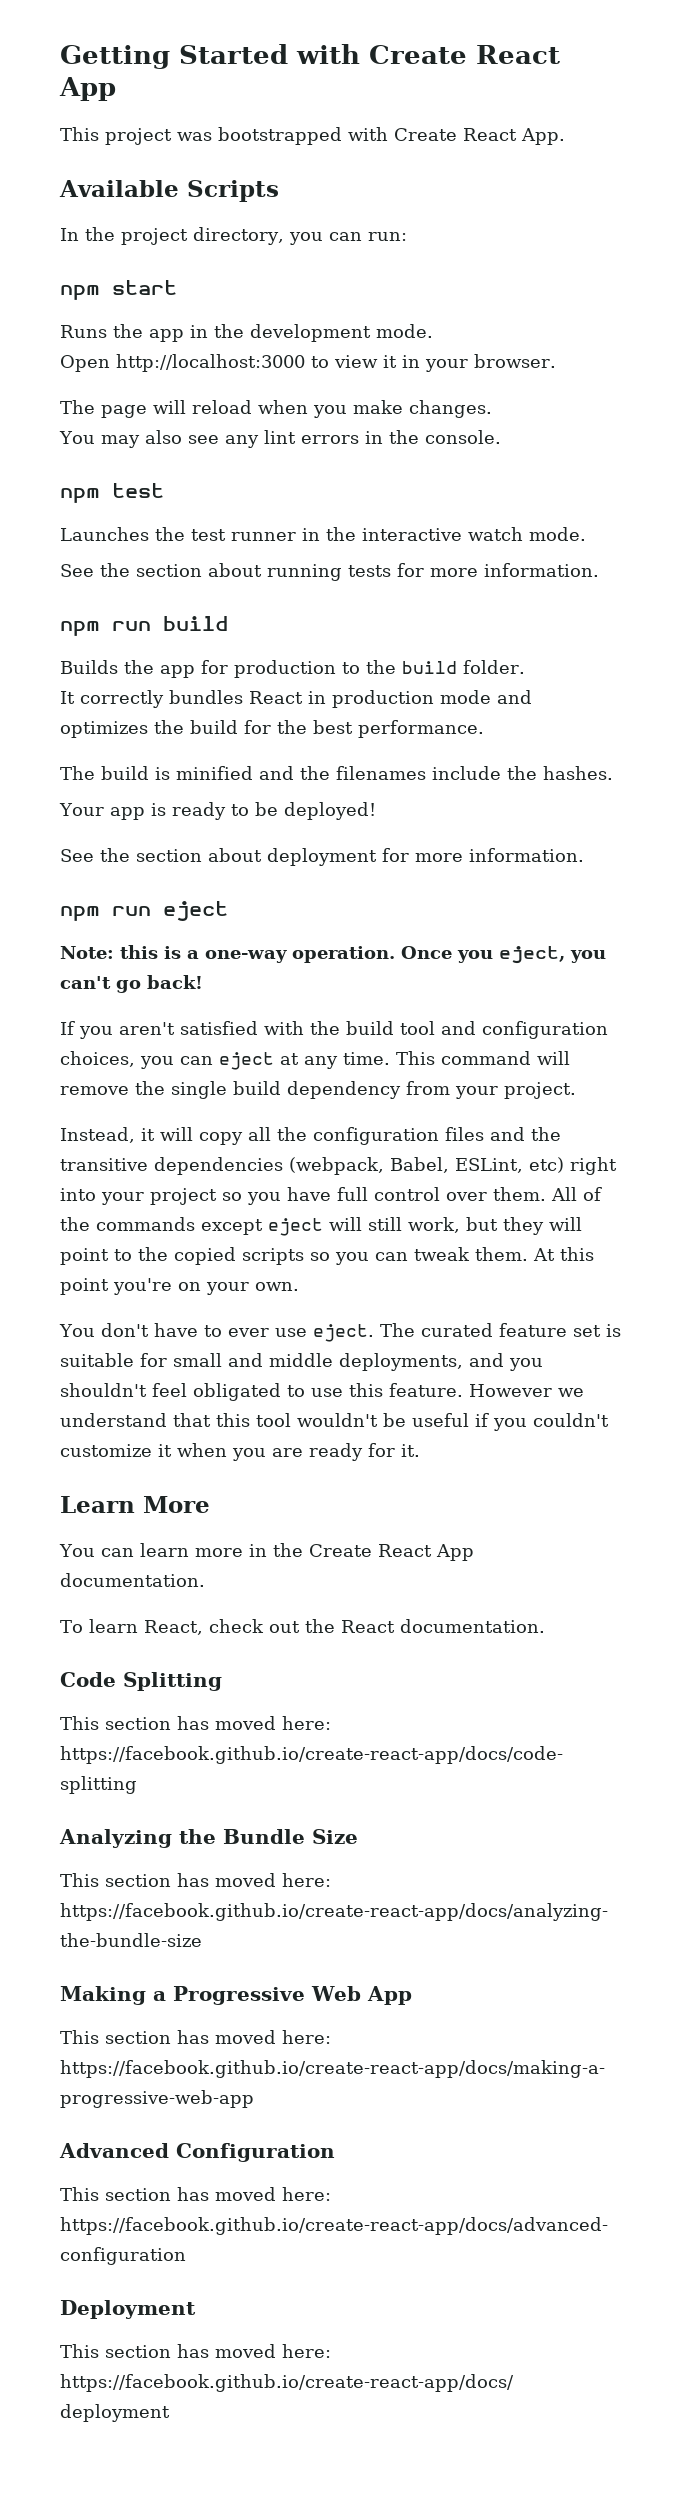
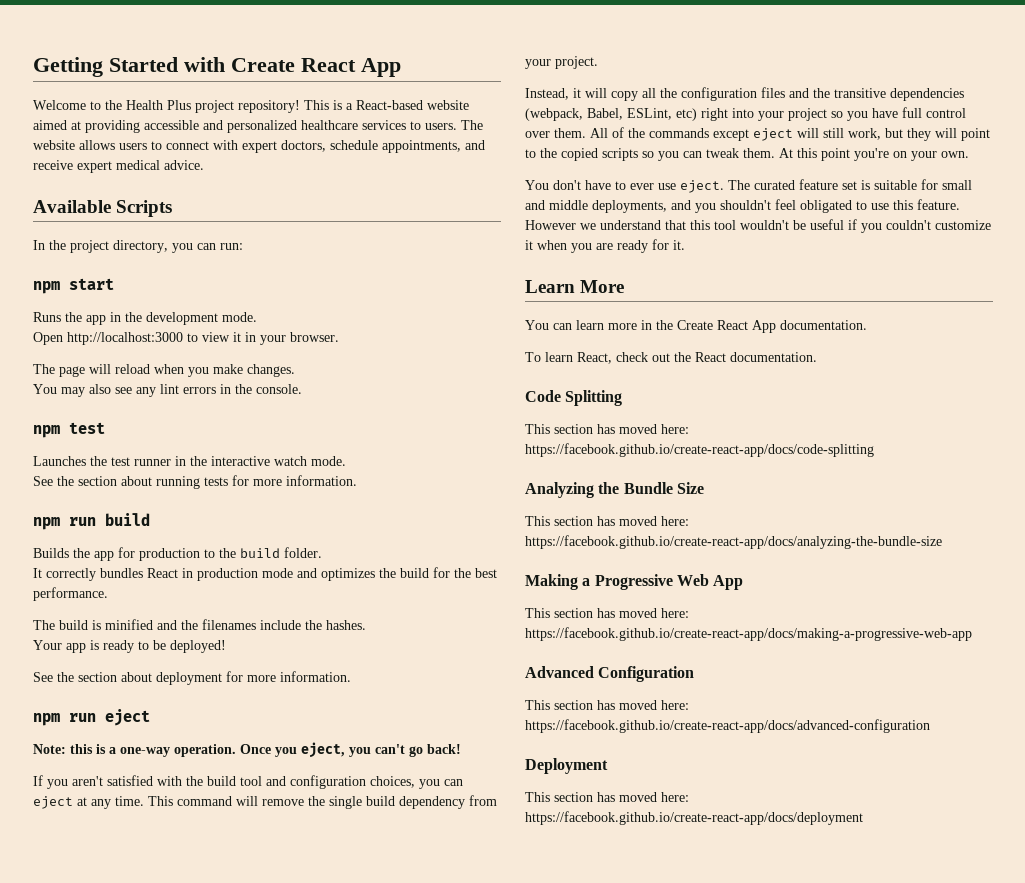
[60,127,565,145] This project was bootstrapped with Create React App. -> [33,100,469,113] [33,120,483,133] [33,140,485,153] [33,160,204,173] Welcome to the Health Plus project repository! This is a React-based website aimed at providing accessible and personalized healthcare services to users. The website allows users to connect with expert doctors, schedule appointments, and receive expert medical advice.

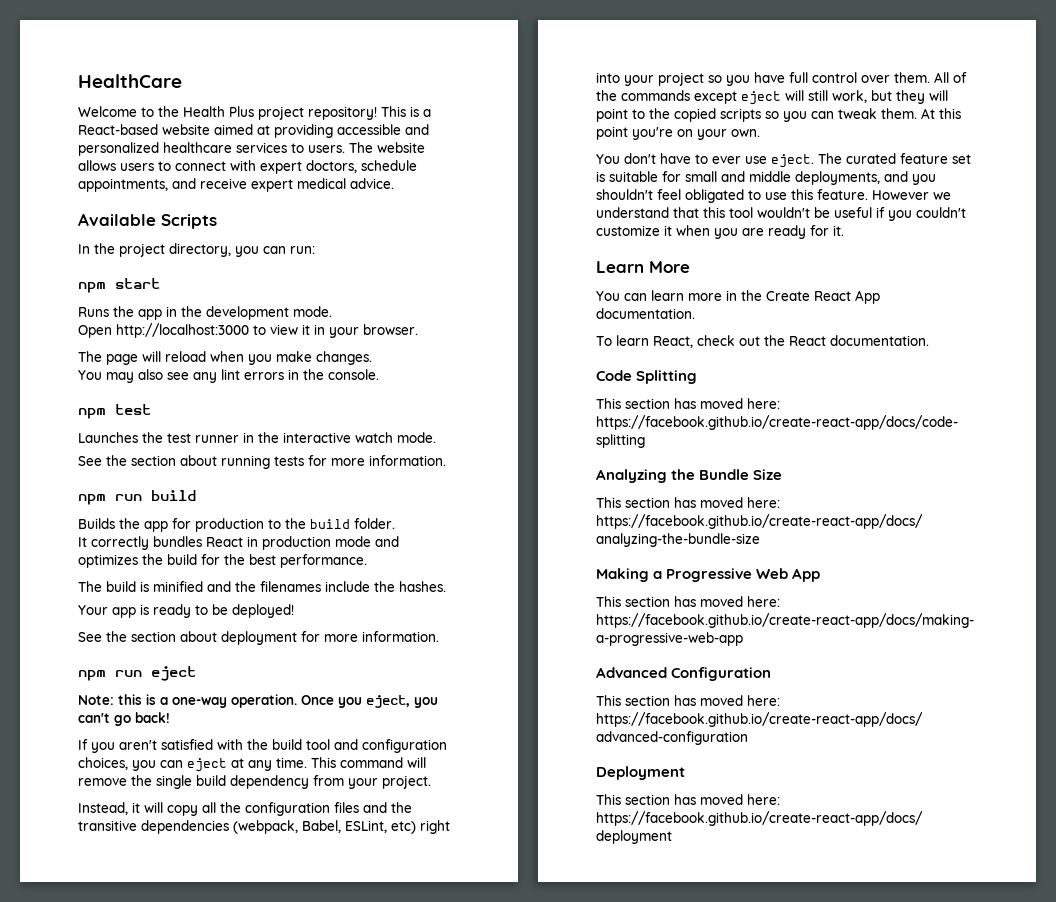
[33,57,401,77] Getting Started with Create React App -> [78,74,182,88] HealthCare

